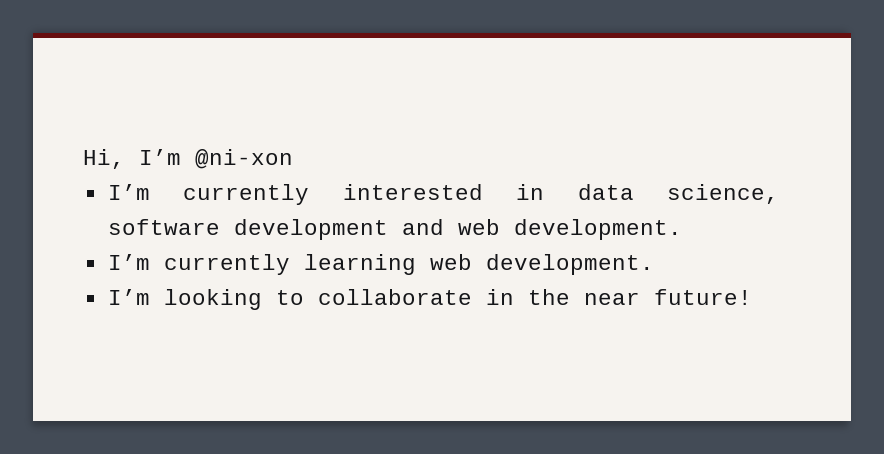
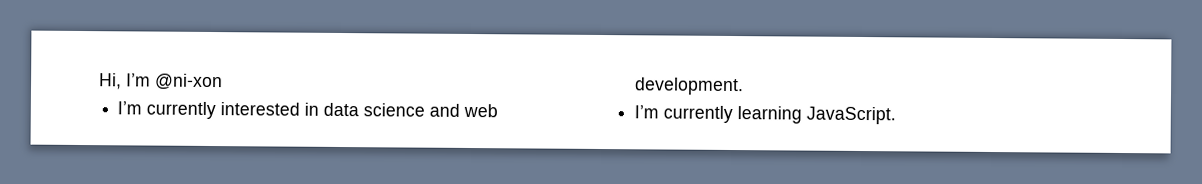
[667,184,779,204] [107,219,388,240] science, software development -> [363,103,426,117] science
[429,254,654,275] [107,289,752,310] web development. // I’m looking to collaborate in the near future! -> [806,106,897,125] JavaScript.

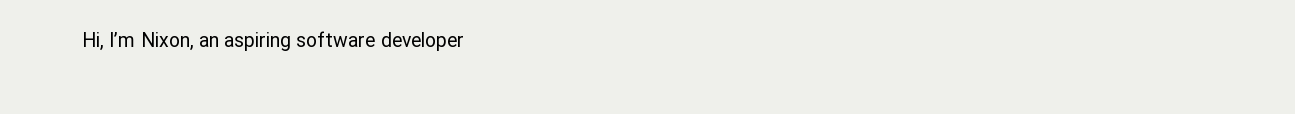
[155,73,223,91] [117,101,499,120] [634,77,745,96] [634,105,897,125] @ni-xon // I’m currently interested in data science and web development. // I’m currently learning JavaScript. -> [140,31,464,51] Nixon, an aspiring software developer

